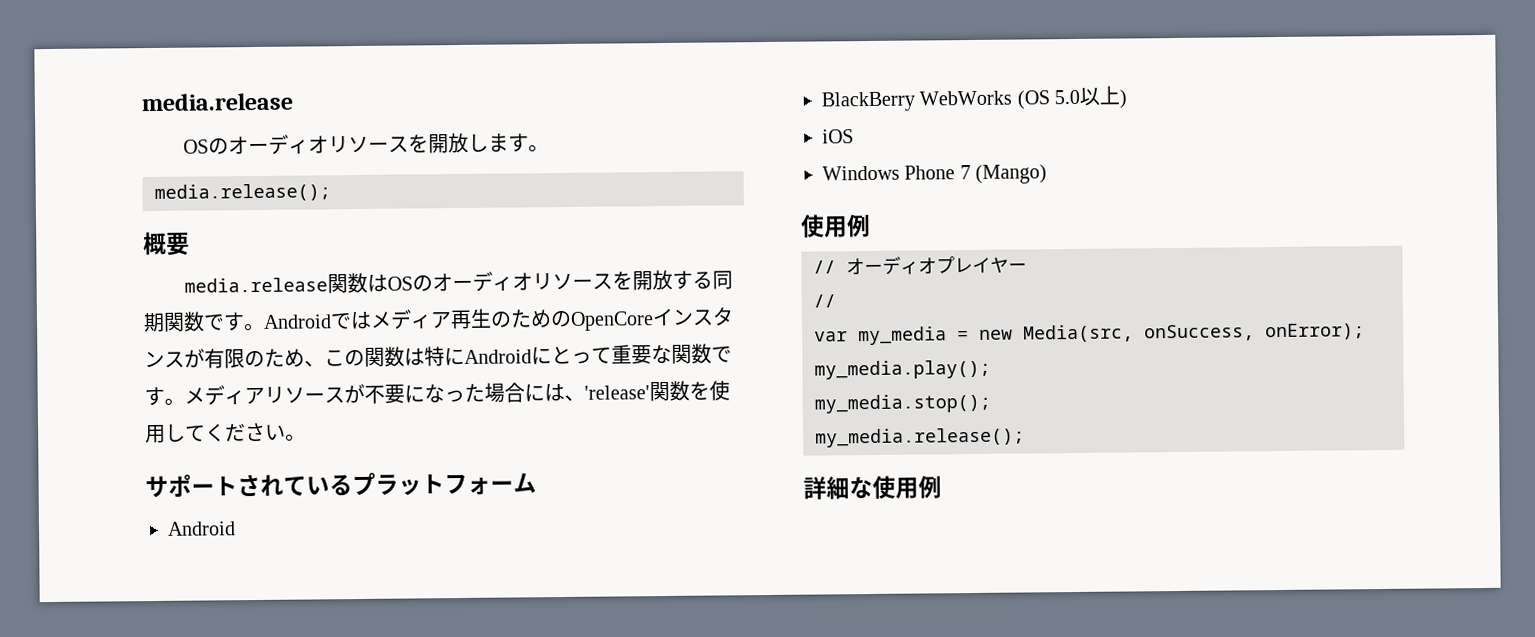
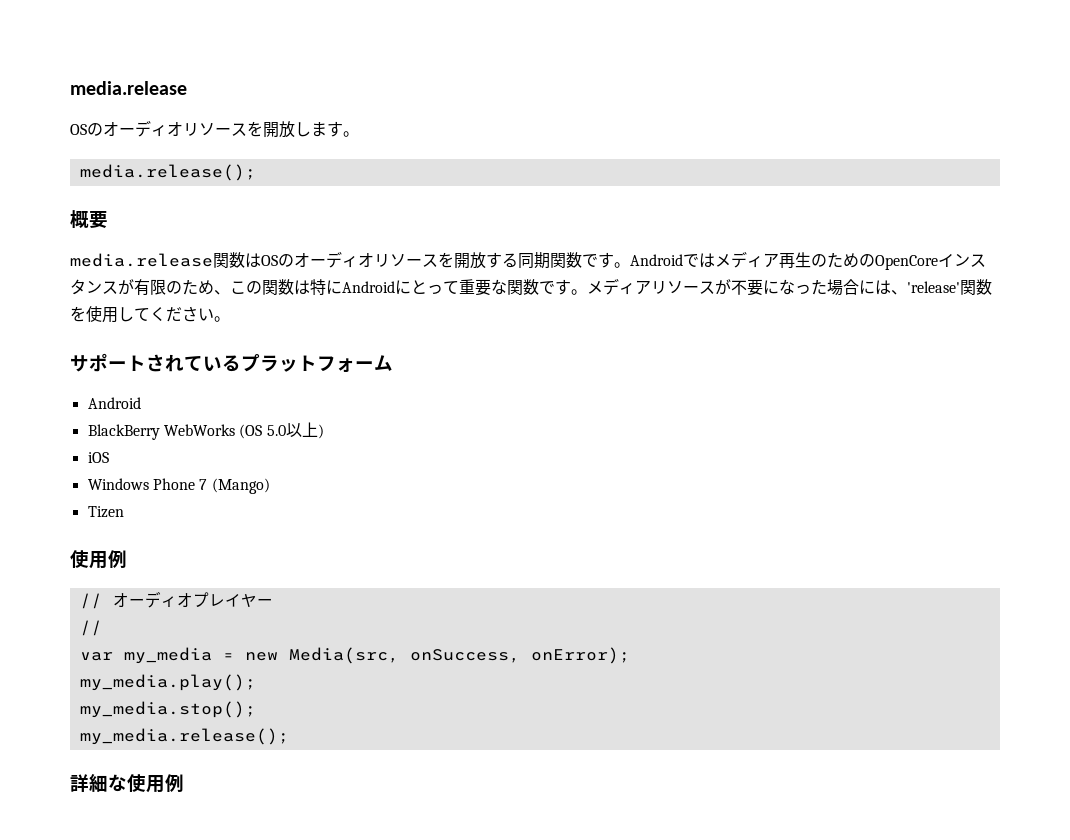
(1048, 174) none -> [87,506,124,518] // Tizen

